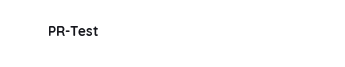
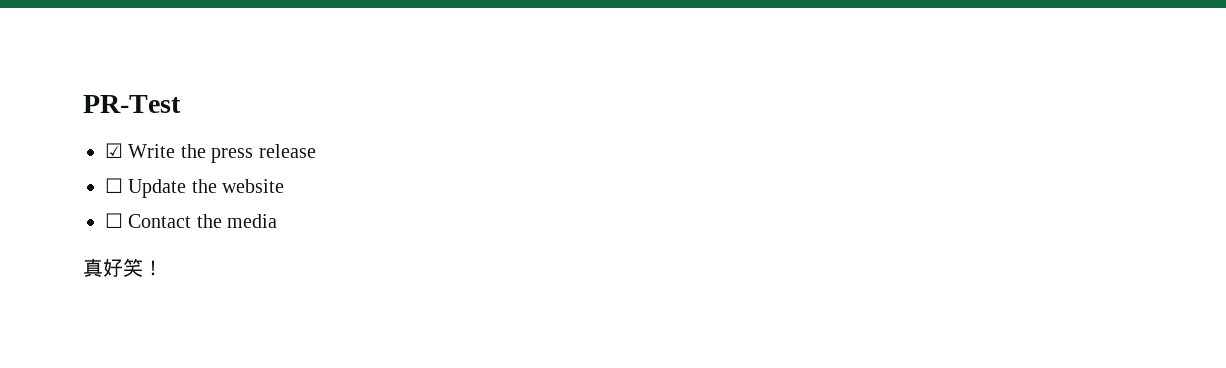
(99, 31) none -> [105,143,316,163] [105,178,285,198] [105,213,278,228] [83,258,163,277] // ☑ Write the press release // ☐ Update the website // ☐ Contact the media // 真好笑！

